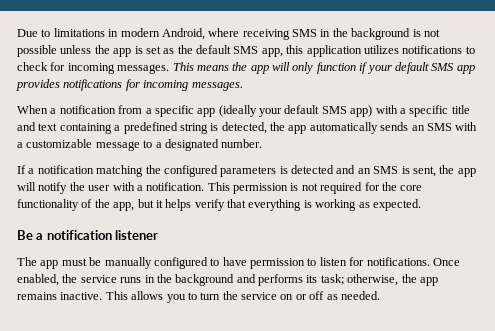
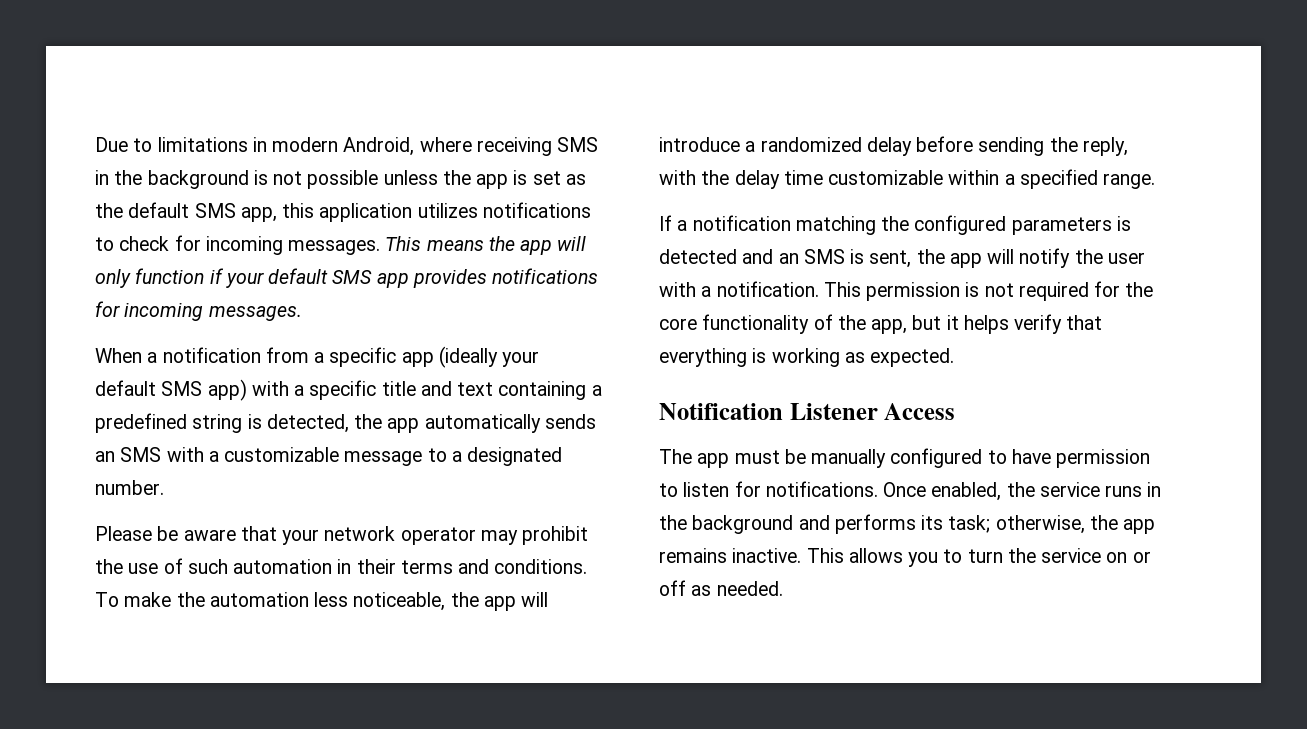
(263, 143) none -> [95,526,589,545] [95,558,588,574] [95,592,549,611] [659,136,1128,156] [659,169,1156,189] // Please be aware that your network operator may prohibit the use of such automation in their terms and conditions. To make the automation less noticeable, the app will introduce a randomized delay before sending the reply, with the delay time customizable within a specified range.
[17,230,159,240] Be a notification listener -> [659,403,956,420] Notification Listener Access

